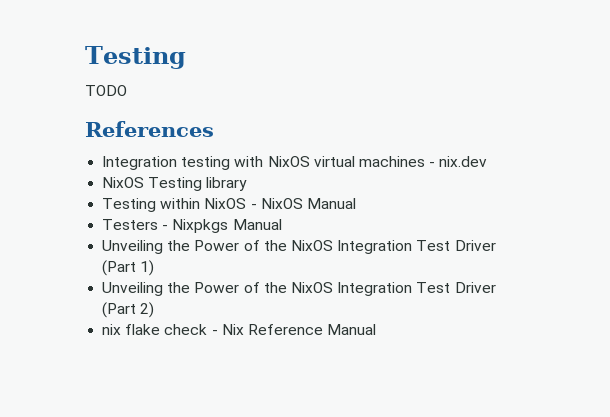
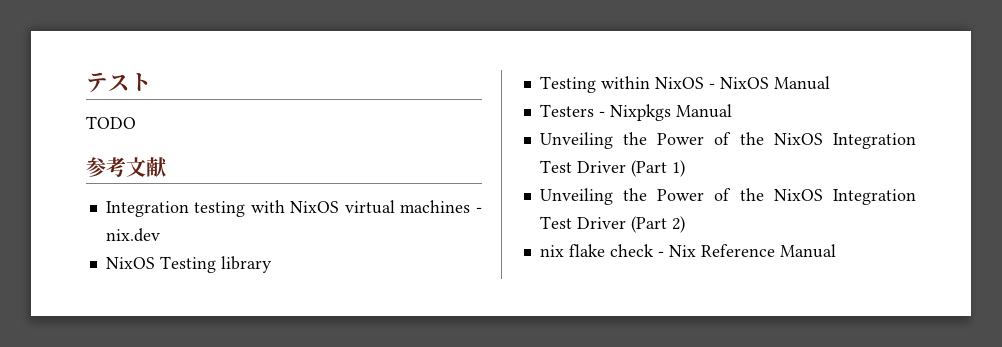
[85,46,186,69] Testing -> [86,72,152,93] テスト
[85,121,214,137] References -> [86,157,167,177] 参考文献

